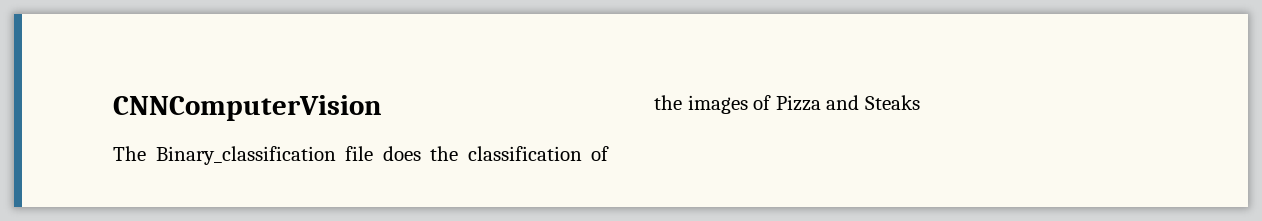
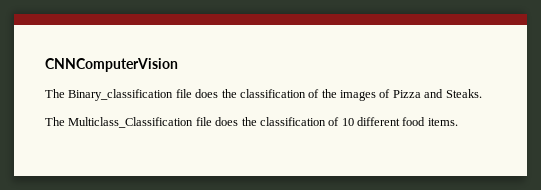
[864,95,920,110] Steaks -> [445,89,482,98] [45,117,458,128] Steaks. // The Multiclass_Classification file does the classification of 10 different food items.

